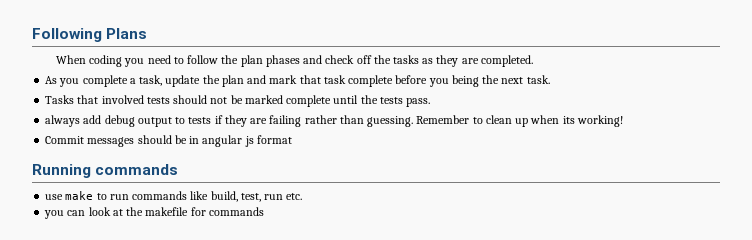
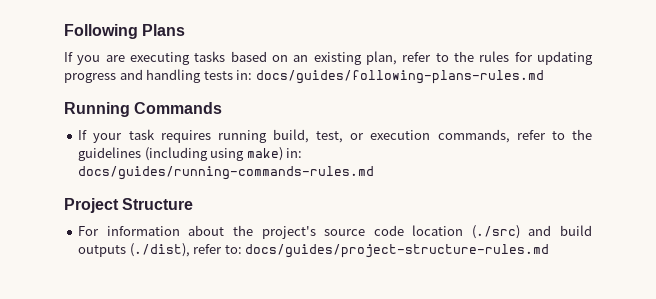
[55,55,533,67] [45,75,550,87] [45,95,431,107] [45,115,623,127] [45,135,292,147] [32,164,179,178] [45,191,303,202] [44,207,264,219] When coding you need to follow the plan phases and check off the tasks as they are completed. // As you complete a task, update the plan and mark that task complete before you being the next task. // Tasks that involved tests should not be marked complete until the tests pass. // always add debug output to tests if they are failing rather than guessing. Remember to clean up when its working! // Commit messages should be in angular js format // Running commands // use make to run commands like build, test, run etc. // you can look at the makefile for commands -> [64,51,593,65] [64,69,544,84] [64,102,223,117] [78,129,592,143] [78,147,303,161] [78,166,375,180] [64,198,194,213] [78,225,592,239] [78,243,550,258] If you are executing tasks based on an existing plan, refer to the rules for updating progress and handling tests in: docs/guides/following-plans-rules.md // Running Commands // If your task requires running build, test, or execution commands, refer to the guidelines (including using make) in: docs/guides/running-commands-rules.md // Project Structure // For information about the project's source code location (./src) and build outputs (./dist), refer to: docs/guides/project-structure-rules.md

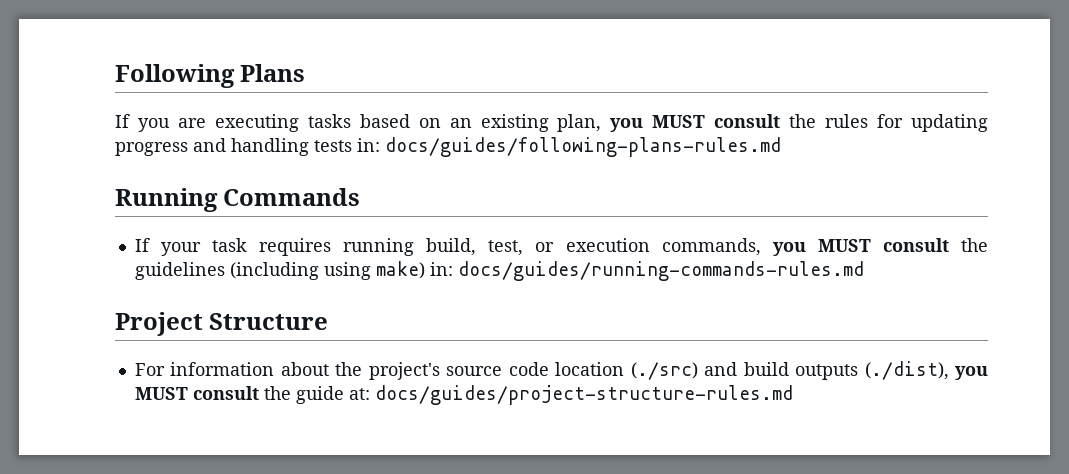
[402,52,449,62] refer to -> [610,114,781,132] you MUST consult
[516,130,565,140] refer to -> [772,238,949,256] you MUST consult
[193,244,242,254] refer to: -> [955,366,988,380] [134,386,370,404] you MUST consult the guide at:

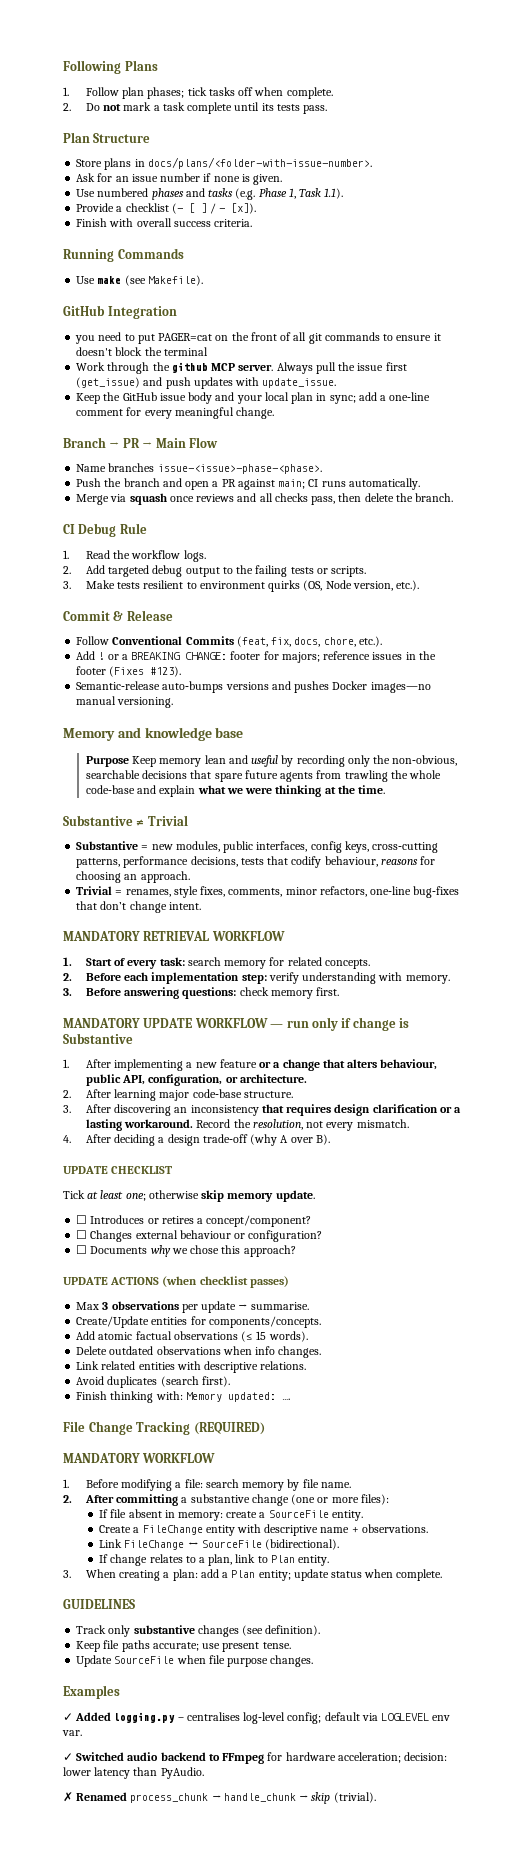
[115,114,988,132] [115,137,781,157] [115,188,361,212] [134,238,989,256] [134,261,864,281] [115,312,329,336] [134,361,988,380] [134,385,793,405] If you are executing tasks based on an existing plan, you MUST consult the rules for updating progress and handling tests in: docs/guides/following-plans-rules.md // Running Commands // If your task requires running build, test, or execution commands, you MUST consult the guidelines (including using make) in: docs/guides/running-commands-rules.md // Project Structure // For information about the project's source code location (./src) and build outputs (./dist), you MUST consult the guide at: docs/guides/project-structure-rules.md -> [63,87,333,99] [63,102,327,114] [63,132,151,143] [76,157,372,170] [76,173,283,185] [76,188,344,200] [76,203,257,214] [76,218,253,227] [63,248,184,262] [76,275,203,286] [63,305,177,319] [75,332,441,344] [76,347,208,356] [76,362,407,374] [76,377,337,389] [76,392,431,404] [76,407,275,419] [63,437,218,448] [76,463,322,474] [76,478,420,490] [76,493,454,505] [63,523,147,537] [63,550,206,562] [63,565,366,577] [63,580,419,592] [63,610,173,621] [76,636,382,647] [76,651,436,663] [76,666,182,677] [76,681,431,693] [76,696,174,708] [63,727,244,741] [85,755,458,767] [85,770,441,782] [85,785,385,797] [63,815,188,826] [76,841,439,853] [76,856,436,868] [76,871,190,883] [76,886,460,898] [76,901,201,913] [63,931,285,941] [63,957,370,969] [63,972,450,984] [63,987,340,999] [63,1017,409,1031] [63,1033,133,1044] [63,1059,438,1071] [85,1074,307,1086] [63,1089,293,1101] [63,1104,461,1116] [85,1119,409,1131] [63,1134,330,1146] [63,1166,173,1174] [63,1190,315,1202] [76,1215,312,1227] [76,1230,323,1242] [76,1245,296,1257] [63,1276,289,1288] [76,1301,309,1313] [76,1316,321,1328] [76,1331,308,1342] [76,1346,322,1358] [76,1361,307,1373] [76,1376,230,1388] [76,1391,290,1403] [63,1421,265,1435] [63,1453,216,1463] [63,1479,351,1491] [63,1494,389,1506] [99,1509,363,1521] [99,1524,428,1536] [99,1539,339,1550] [99,1554,330,1566] [63,1569,443,1581] [63,1599,135,1609] [76,1625,321,1637] [76,1640,291,1652] [76,1655,314,1667] [63,1685,120,1699] [63,1712,451,1724] [62,1730,82,1736] [63,1752,448,1764] [63,1767,204,1779] [63,1792,376,1804] 1. Follow plan phases; tick tasks off when complete. // 2. Do not mark a task complete until its tests pass. // Plan Structure // Store plans in docs/plans/<folder‑with‑issue‑number>. // Ask for an issue number if none is given. // Use numbered phases and tasks (e.g. Phase 1, Task 1.1). // Provide a checklist (- [ ] / - [x]). // Finish with overall success criteria. // Running Commands // Use make (see Makefile). // GitHub Integration // you need to put PAGER=cat on the front of all git commands to ensure it doesn't block the terminal // Work through the github MCP server. Always pull the issue first (get_issue) and push updates with update_issue. // Keep the GitHub issue body and your local plan in sync; add a one‑line comment for every meaningful change. // Branch → PR → Main Flow // Name branches issue-<issue>-phase-<phase>. // Push the branch and open a PR against main; CI runs automatically. // Merge via squash once reviews and all checks pass, then delete the branch. // CI Debug Rule // 1. Read the workflow logs. // 2. Add targeted debug output to the failing tests or scripts. // 3. Make tests resilient to environment quirks (OS, Node version, etc.). // Commit & Release // Follow Conventional Commits (feat, fix, docs, chore, etc.). // Add ! or a BREAKING CHANGE: footer for majors; reference issues in the footer (Fixes #123). // Semantic‑release auto‑bumps versions and pushes Docker images—no manual versioning. // Memory and knowledge base // Purpose Keep memory lean and useful by recording only the non‑obvious, searchable decisions that spare future agents from trawling the whole code‑base and explain what we were thinking at the time. // Substantive ≠ Trivial // Substantive = new modules, public interfaces, config keys, cross‑cutting patterns, performance decisions, tests that codify behaviour, reasons for choosing an approach. // Trivial = renames, style fixes, comments, minor refactors, one‑line bug‑fixes that don’t change intent. // MANDATORY RETRIEVAL WORKFLOW // 1. Start of every task: search memory for related concepts. // 2. Before each implementation step: verify understanding with memory. // 3. Before answering questions: check memory first. // MANDATORY UPDATE WORKFLOW — run only if change is Substantive // 1. After implementing a new feature or a change that alters behaviour, public API, configuration, or architecture. // 2. After learning major code‑base structure. // 3. After discovering an inconsistency that requires design clarification or a lasting workaround. Record the resolution, not every mismatch. // 4. After deciding a design trade‑off (why A over B). // UPDATE CHECKLIST // Tick at least one; otherwise skip memory update. // ☐ Introduces or retires a concept/component? // ☐ Changes external behaviour or configuration? // ☐ Documents why we chose this approach? // UPDATE ACTIONS (when checklist passes) // Max 3 observations per update → summarise. // Create/Update entities for components/concepts. // Add atomic factual observations (≤ 15 words). // Delete outdated observations when info changes. // Link related entities with descriptive relations. // Avoid duplicates (search first). // Finish thinking with: Memory updated: …. // File Change Tracking (REQUIRED) // MANDATORY WORKFLOW // 1. Before modifying a file: search memory by file name. // 2. After committing a substantive change (one or more files): // If file absent in memory: create a SourceFile entity. // Create a FileChange entity with descriptive name + observations. // Link FileChange ↔ SourceFile (bidirectional). // If change relates to a plan, link to Plan entity. // 3. When creating a plan: add a Plan entity; update status when complete. // GUIDELINES // Track only substantive changes (see definition). // Keep file paths accurate; use present tense. // Update SourceFile when file purpose changes. // Examples // ✓ Added logging.py – centralises log‑level config; default via LOGLEVEL env var. // ✓ Switched audio backend to FFmpeg for hardware acceleration; decision: lower latency than PyAudio. // ✗ Renamed process_chunk → handle_chunk → skip (trivial).

